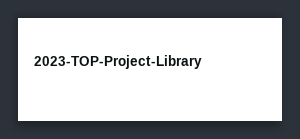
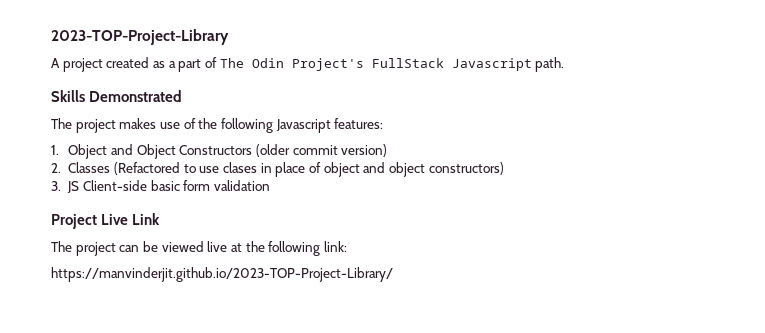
(202, 62) none -> [51,57,565,72] [51,90,183,102] [51,118,384,133] [51,144,388,159] [51,162,504,177] [51,180,271,193] [51,213,161,229] [51,241,347,256] [51,267,393,282] // A project created as a part of The Odin Project's FullStack Javascript path. // Skills Demonstrated // The project makes use of the following Javascript features: // 1. Object and Object Constructors (older commit version) // 2. Classes (Refactored to use clases in place of object and object constructors) // 3. JS Client-side basic form validation // Project Live Link // The project can be viewed live at the following link: // https://manvinderjit.github.io/2023-TOP-Project-Library/

